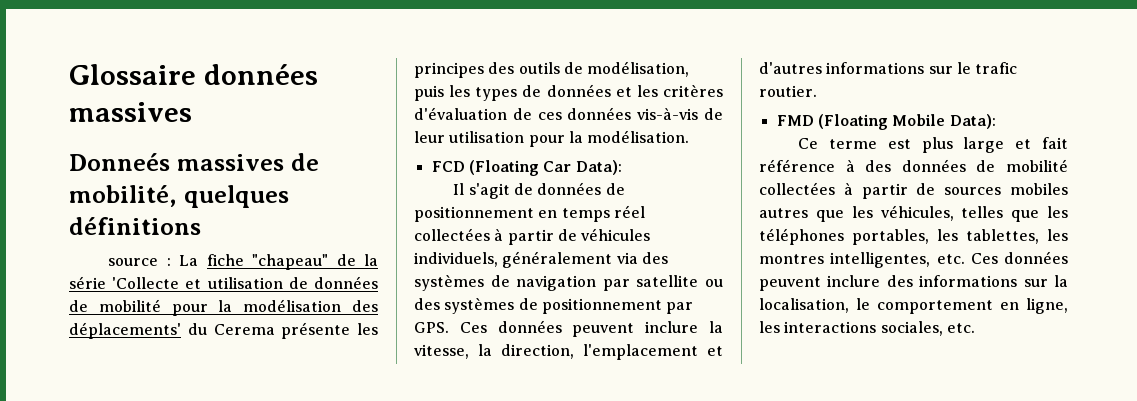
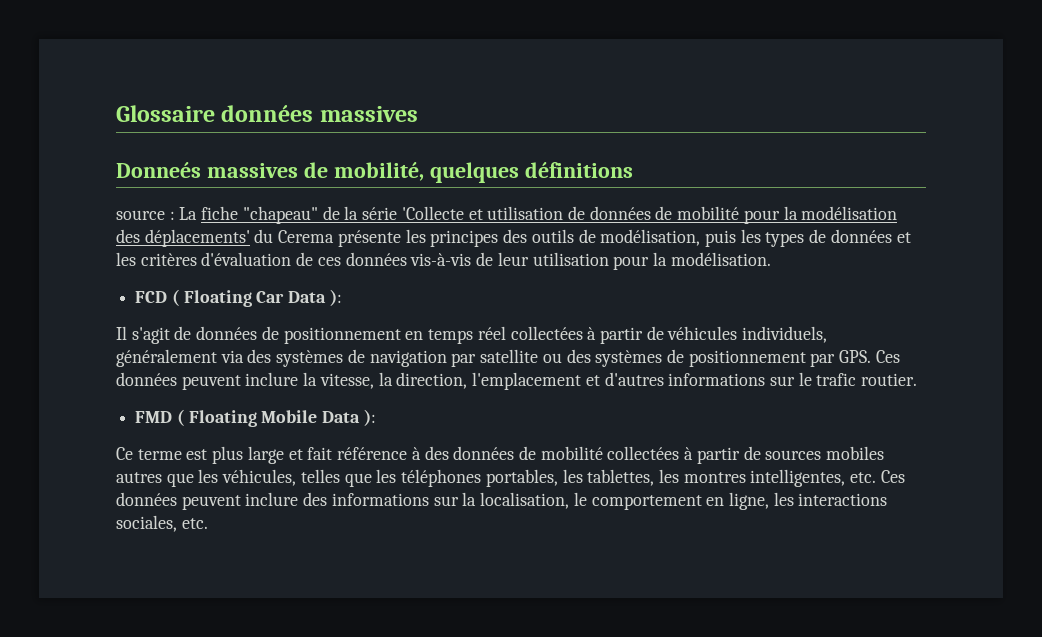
[468,160,622,176] (Floating Car Data): -> [171,289,342,307] ( Floating Car Data ):
[817,114,996,130] (Floating Mobile Data): -> [176,409,376,427] ( Floating Mobile Data ):

